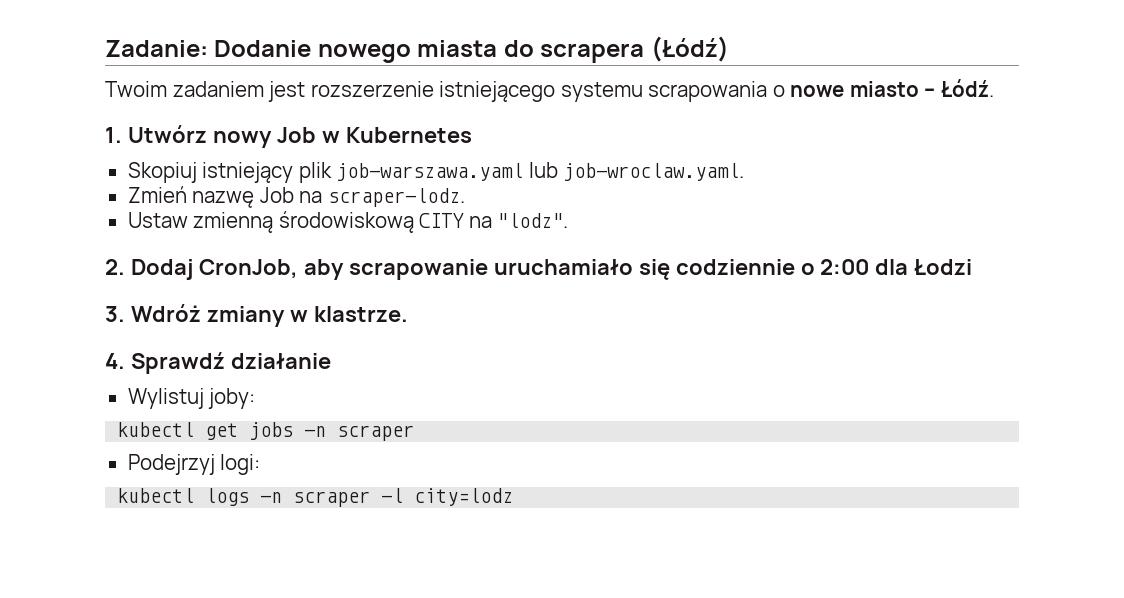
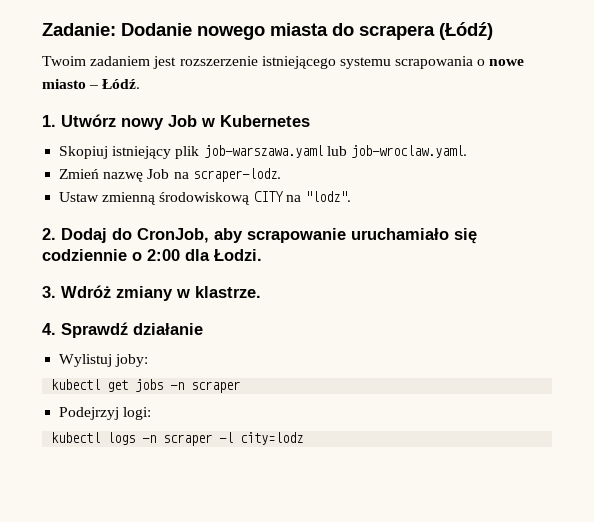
(193, 269) none -> [112,228,132,240] do
[914,259,973,275] Łodzi -> [214,249,262,261] Łodzi.

